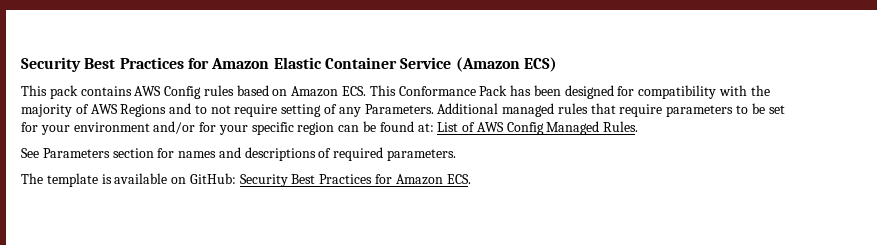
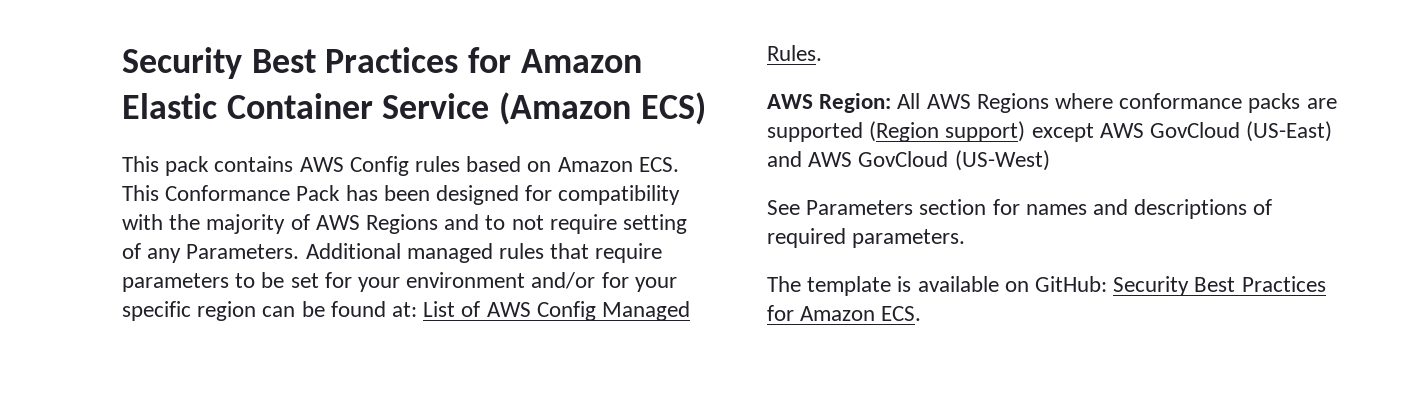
(639, 126) none -> [767,93,1337,113] [767,121,1333,142] [767,150,1050,171] // AWS Region: All AWS Regions where conformance packs are supported (Region support) except AWS GovCloud (US-East) and AWS GovCloud (US-West)

